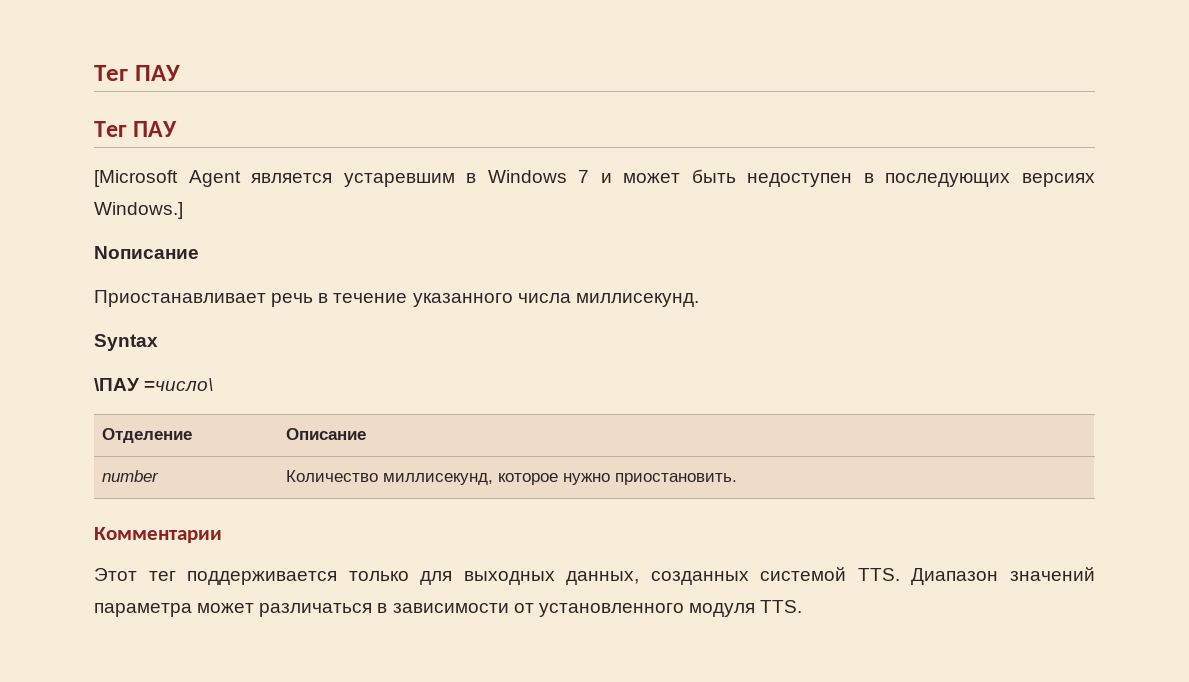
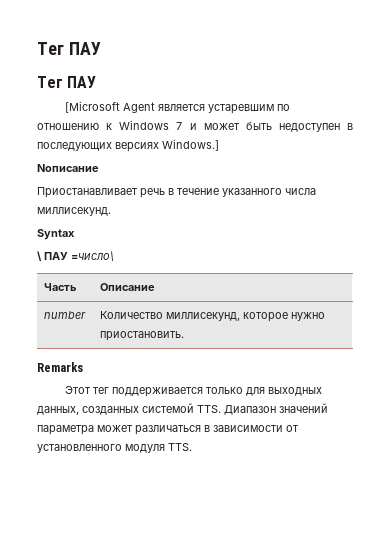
[466,173,477,183] в -> [277,104,291,111] [37,123,113,130] по отношению к
[94,378,139,391] \ПАУ -> [37,251,68,261] \ ПАУ
[101,428,192,443] Отделение -> [44,283,78,291] Часть
[94,527,222,543] Комментарии -> [37,362,83,372] Remarks

